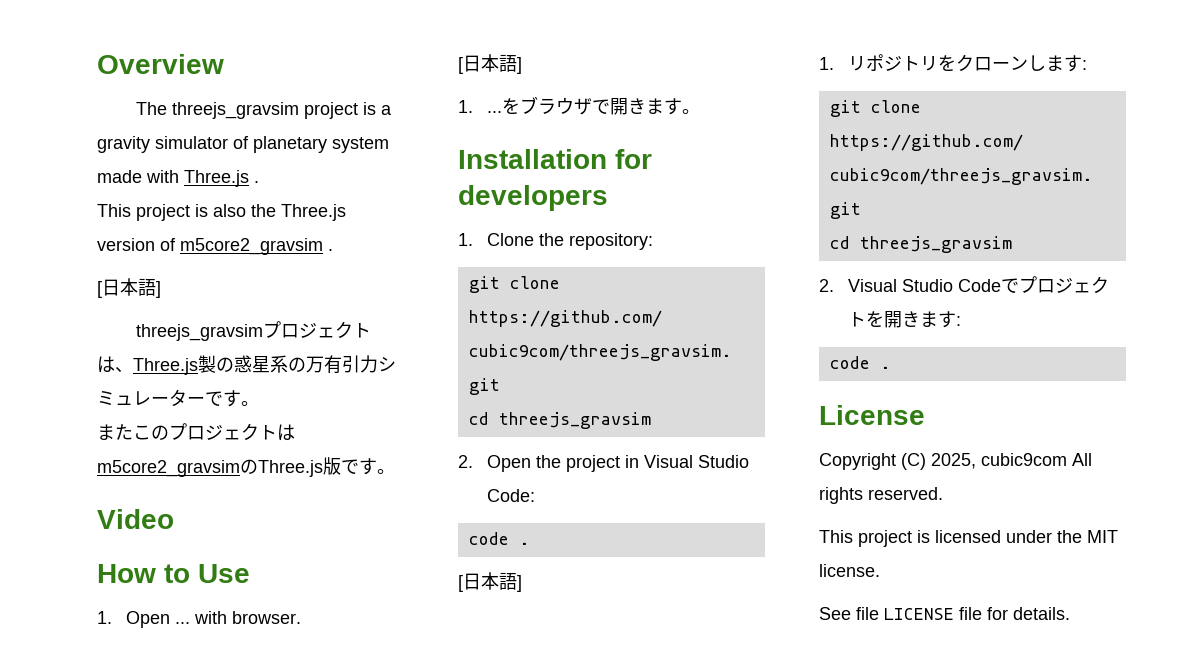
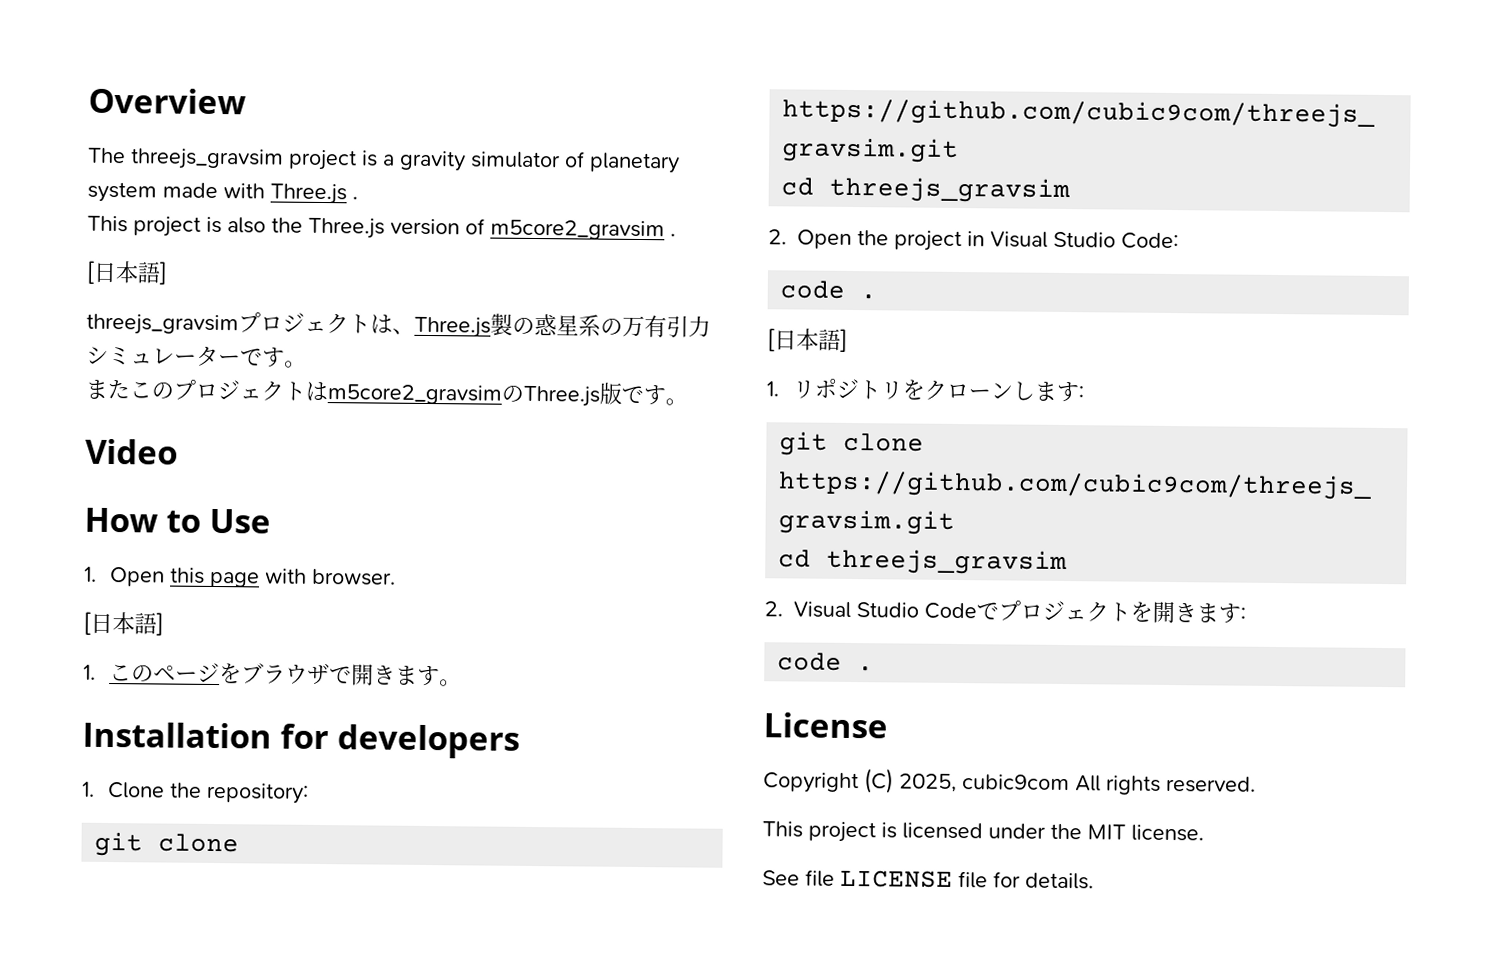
[175,622,191,624] ... -> [170,567,261,588] this page
[487,111,503,113] ... -> [109,662,221,683] このページ

